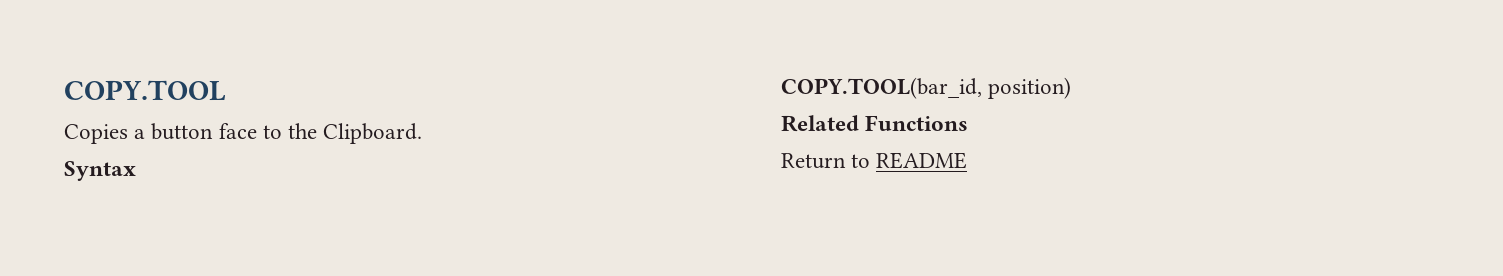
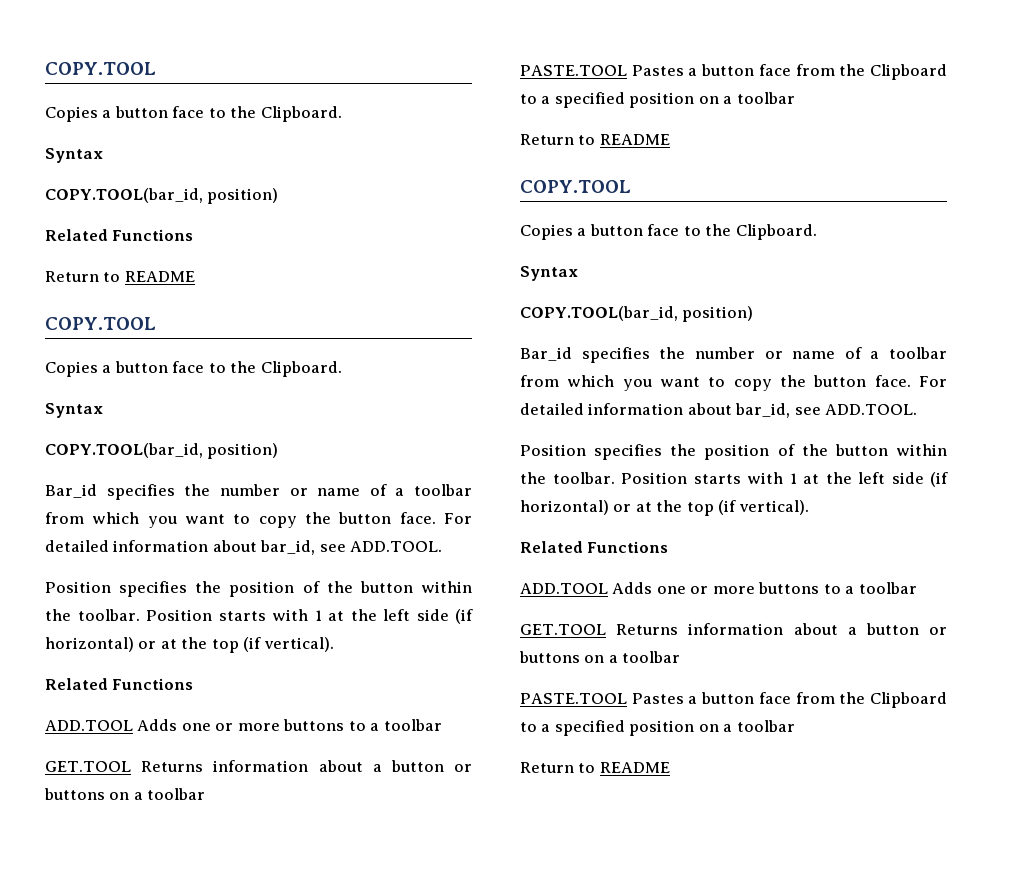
(968, 160) none -> [45,317,156,330] [45,361,342,377] [45,403,103,418] [45,443,279,459] [45,484,472,500] [45,512,472,528] [45,540,443,555] [45,581,473,597] [45,609,473,624] [45,637,334,653] [45,678,194,690] [45,719,442,731] [45,760,472,772] [44,788,206,800] [520,64,947,80] [520,92,795,108] [520,134,670,145] [520,180,631,193] [520,224,817,240] [520,266,578,281] [520,306,754,322] [520,347,947,363] [520,375,947,391] [520,403,918,418] [520,444,947,460] [520,472,948,487] [520,500,809,516] [520,541,669,553] [520,582,917,594] [520,623,947,635] [519,651,681,663] [520,692,947,708] [520,720,795,736] [520,762,670,773] // COPY.TOOL // Copies a button face to the Clipboard. // Syntax // COPY.TOOL(bar_id, position) // Bar_id specifies the number or name of a toolbar from which you want to copy the button face. For detailed information about bar_id, see ADD.TOOL. // Position specifies the position of the button within the toolbar. Position starts with 1 at the left side (if horizontal) or at the top (if vertical). // Related Functions // ADD.TOOL Adds one or more buttons to a toolbar // GET.TOOL Returns information about a button or buttons on a toolbar // PASTE.TOOL Pastes a button face from the Clipboard to a specified position on a toolbar // Return to README // COPY.TOOL // Copies a button face to the Clipboard. // Syntax // COPY.TOOL(bar_id, position) // Bar_id specifies the number or name of a toolbar from which you want to copy the button face. For detailed information about bar_id, see ADD.TOOL. // Position specifies the position of the button within the toolbar. Position starts with 1 at the left side (if horizontal) or at the top (if vertical). // Related Functions // ADD.TOOL Adds one or more buttons to a toolbar // GET.TOOL Returns information about a button or buttons on a toolbar // PASTE.TOOL Pastes a button face from the Clipboard to a specified position on a toolbar // Return to README

